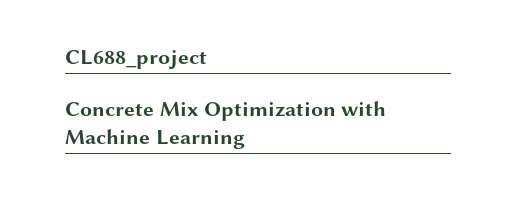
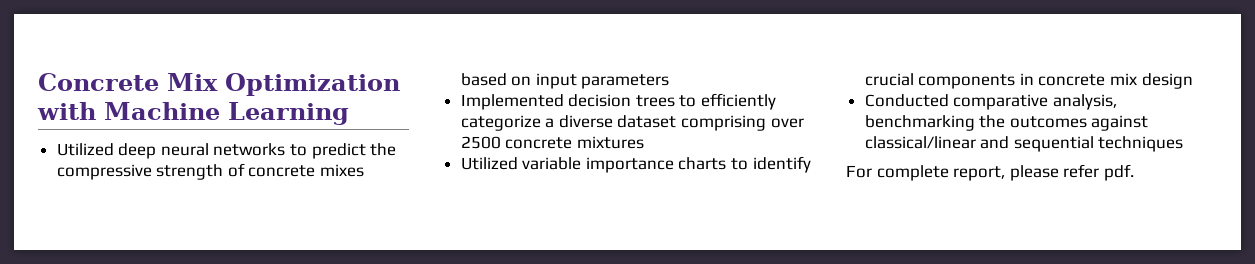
[65,50,207,69] CL688_project // -> (38, 82) none
(245, 139) none -> [56,143,397,159] [56,163,365,180] [460,73,670,89] [460,93,777,110] [460,115,804,131] [460,136,644,149] [460,156,811,173] [864,73,1193,89] [864,94,1117,110] [864,115,1149,131] [864,136,1184,152] [846,164,1134,181] // Utilized deep neural networks to predict the compressive strength of concrete mixes based on input parameters // Implemented decision trees to efficiently categorize a diverse dataset comprising over 2500 concrete mixtures // Utilized variable importance charts to identify crucial components in concrete mix design // Conducted comparative analysis, benchmarking the outcomes against classical/linear and sequential techniques // For complete report, please refer pdf.

